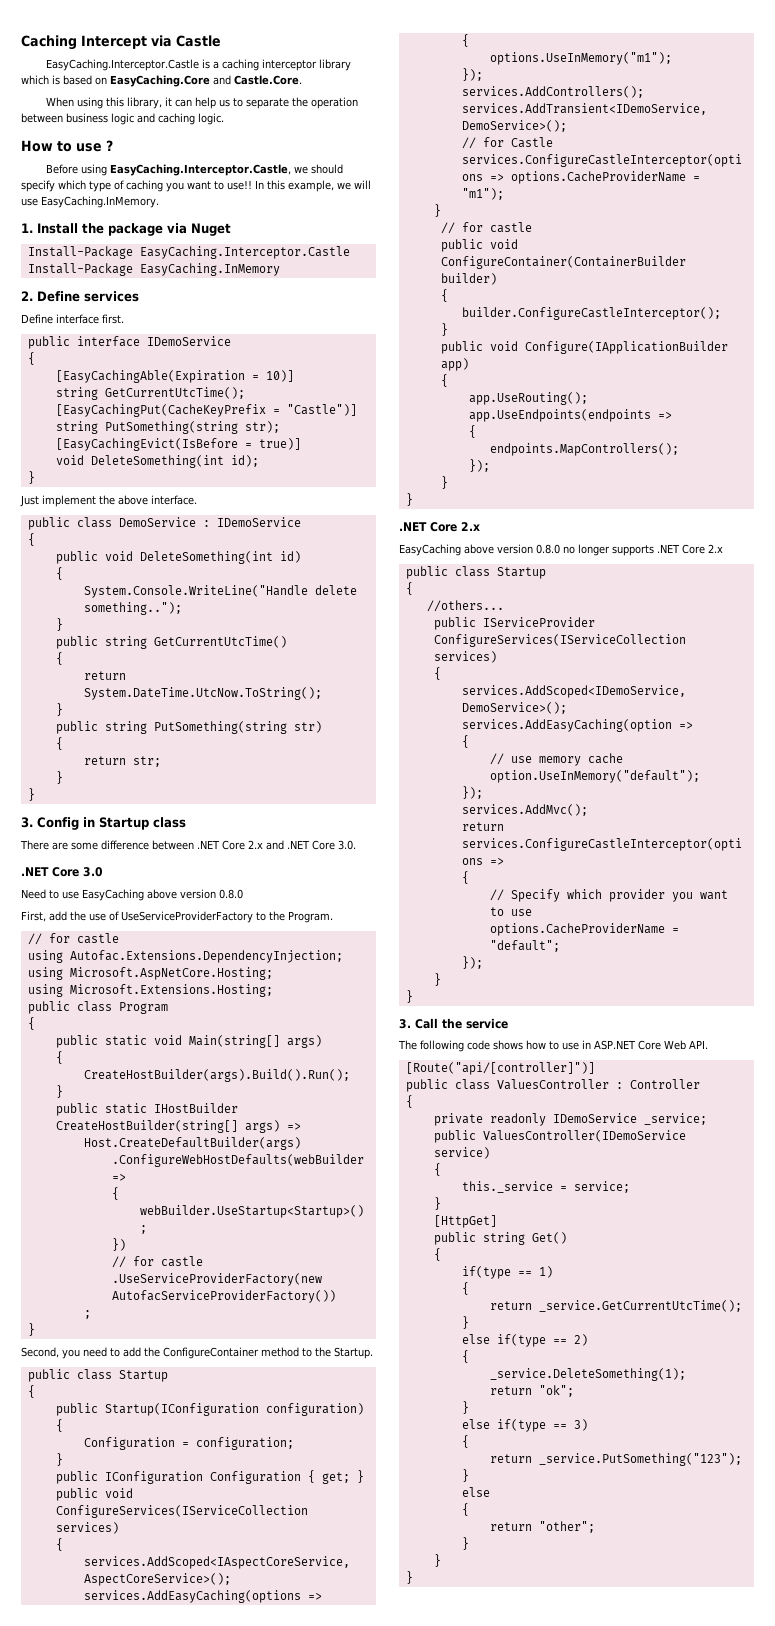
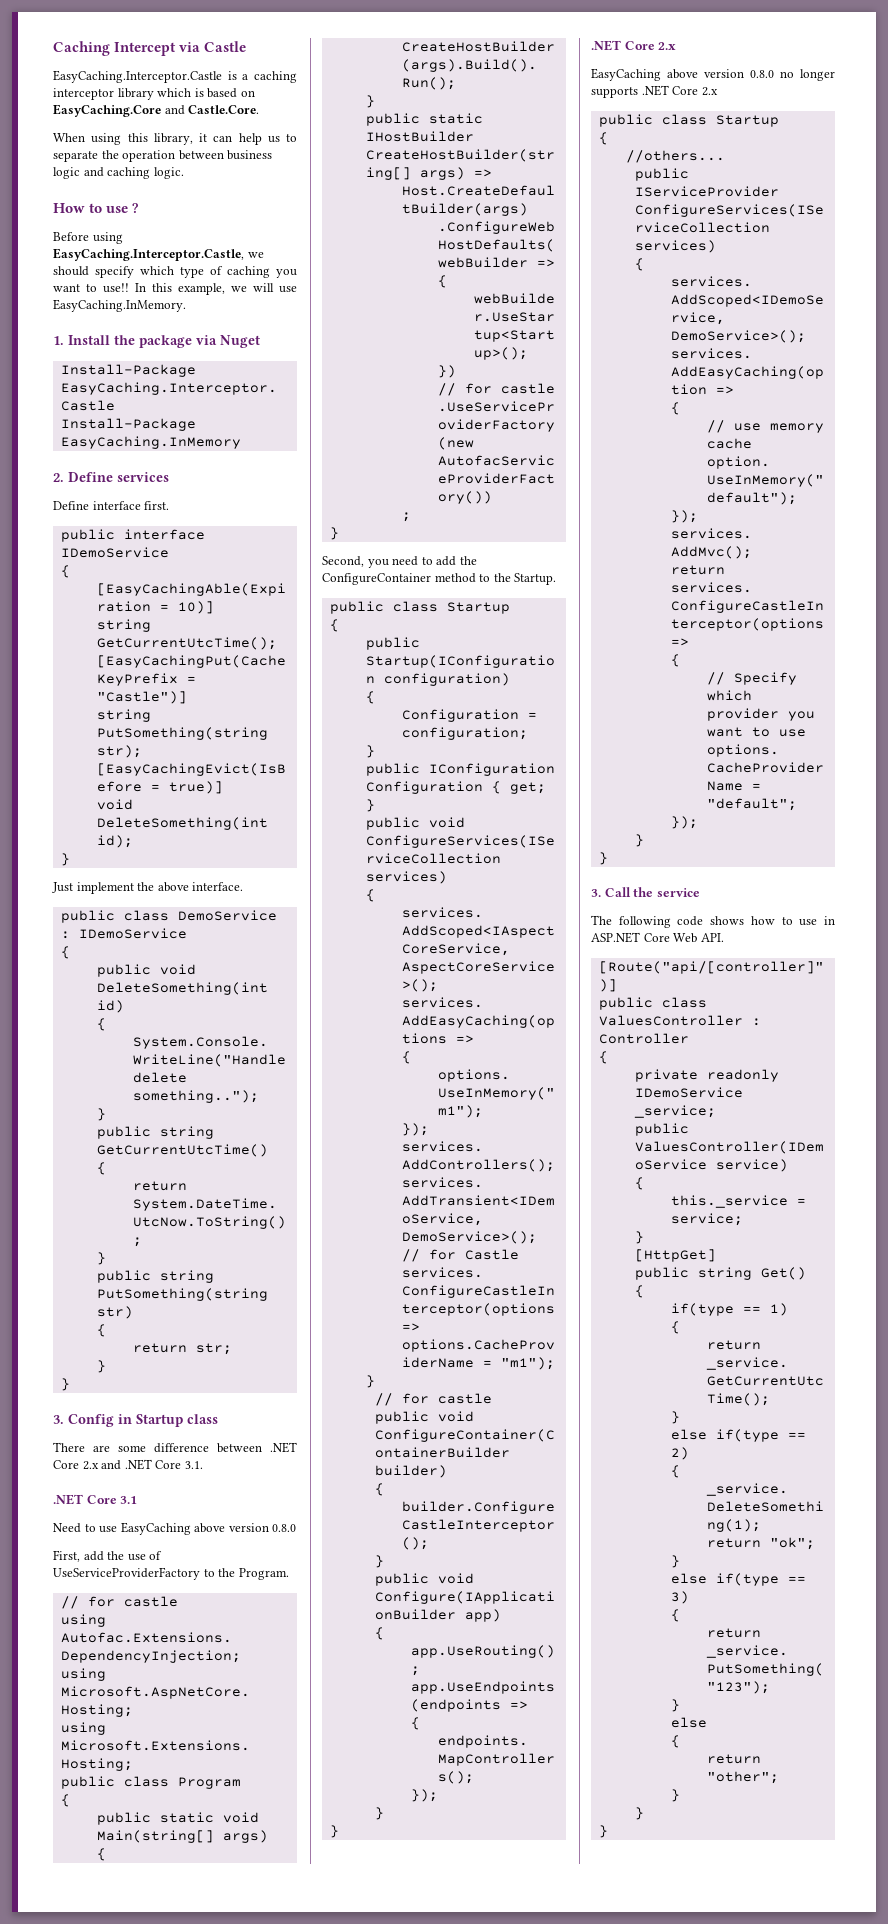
[338,840,356,850] [21,867,103,877] 3.0. // .NET Core 3.0 -> [184,1461,203,1469] [53,1494,138,1505] 3.1. // .NET Core 3.1

